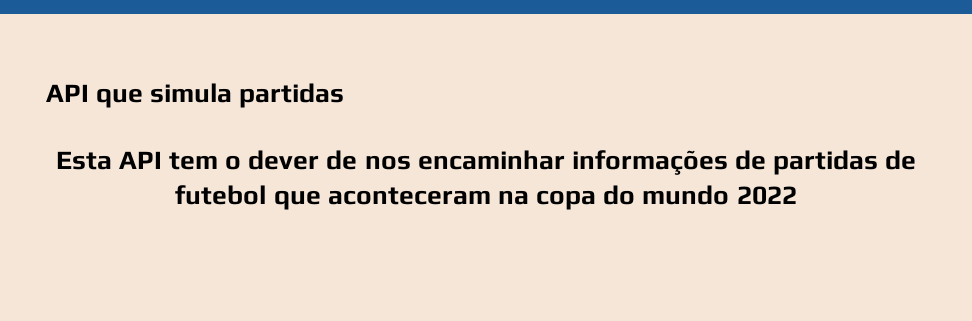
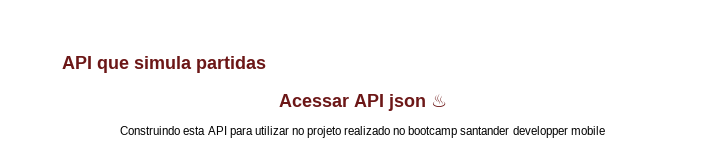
[55,150,917,175] [175,185,797,210] Esta API tem o dever de nos encaminhar informações de partidas de futebol que aconteceram na copa do mundo 2022 -> [278,93,447,111] [120,126,605,138] Acessar API json ♨ // Construindo esta API para utilizar no projeto realizado no bootcamp santander developper mobile

